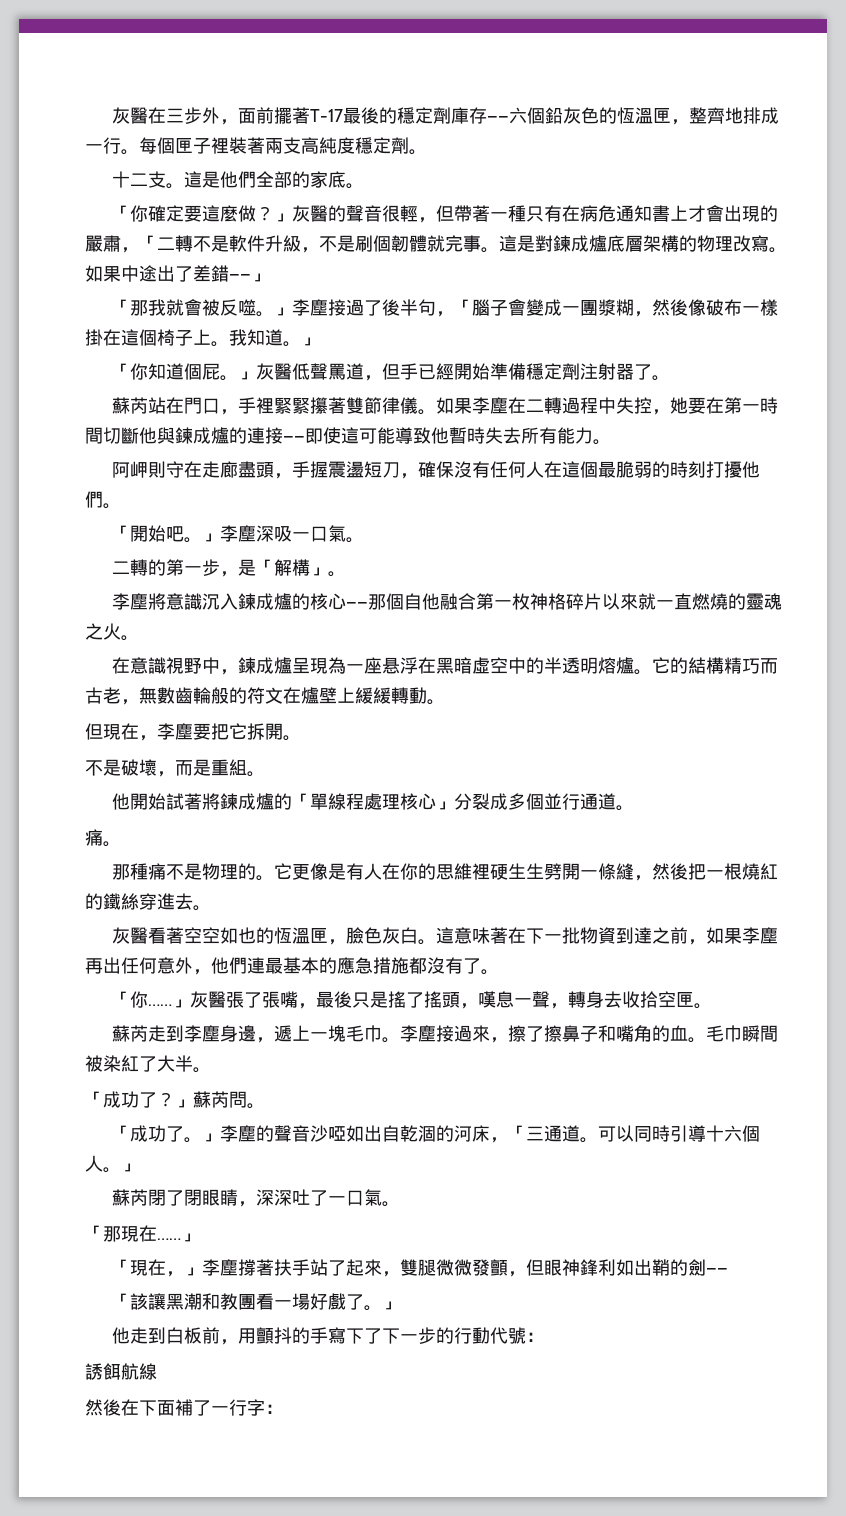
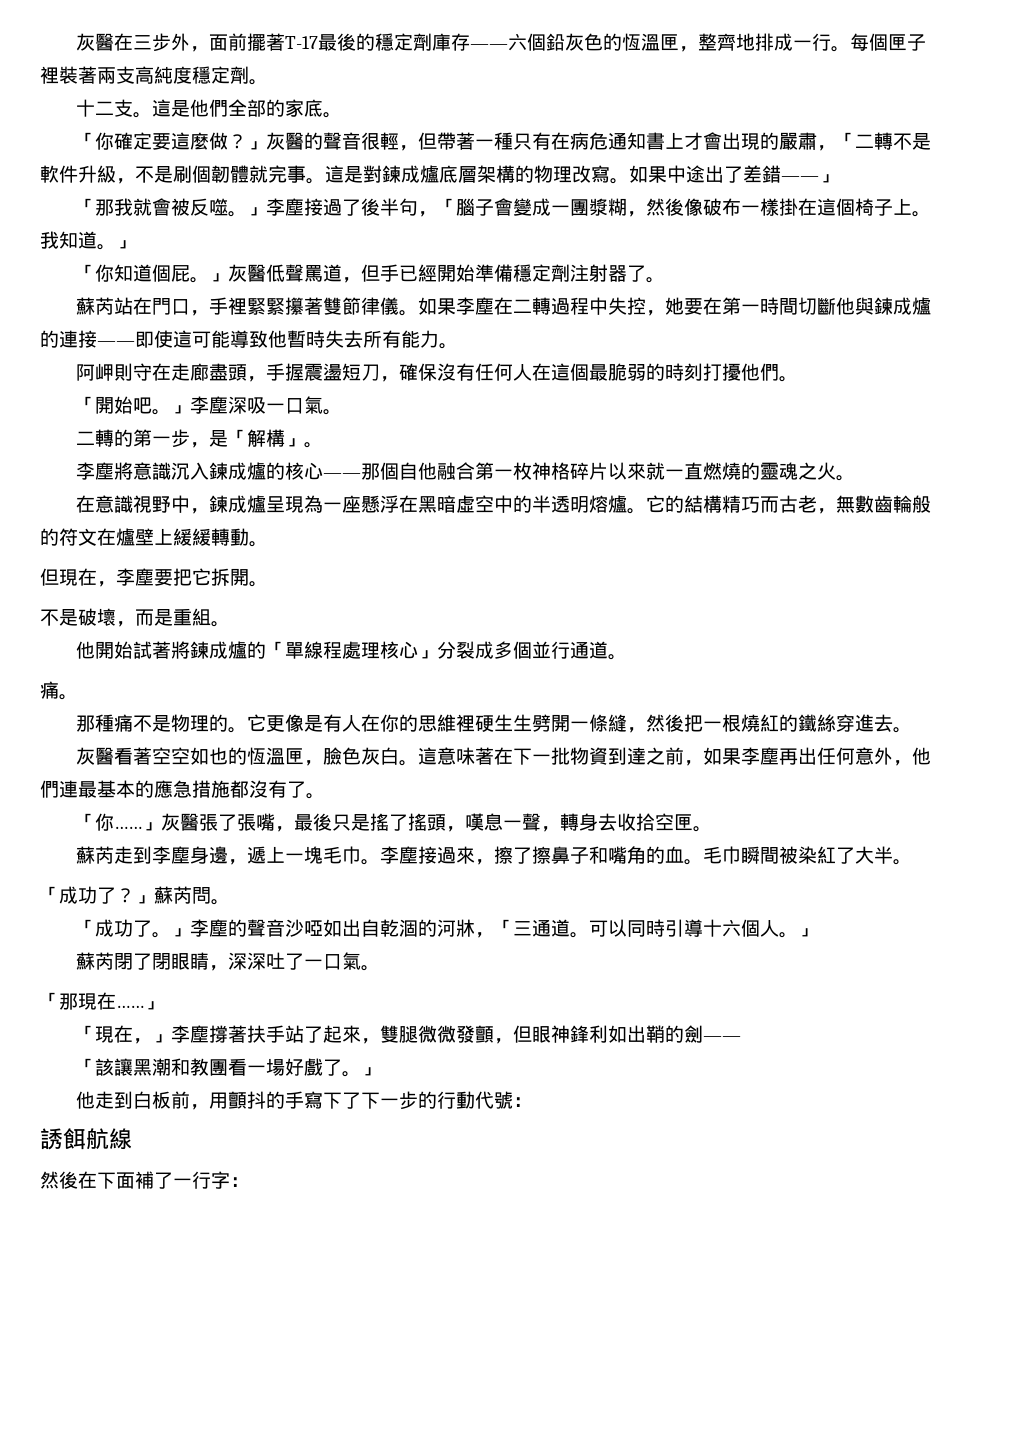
[381,657,400,674] 悬 -> [360,495,380,513] 懸
[471,1125,490,1142] 床 -> [455,919,475,937] 牀

